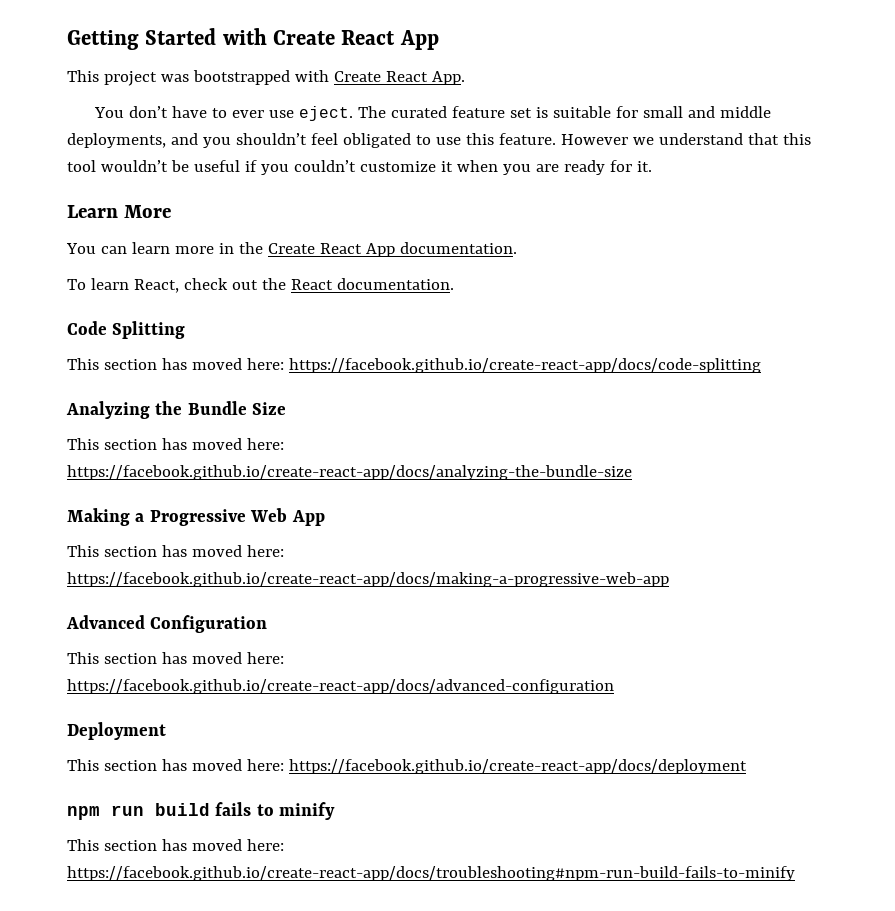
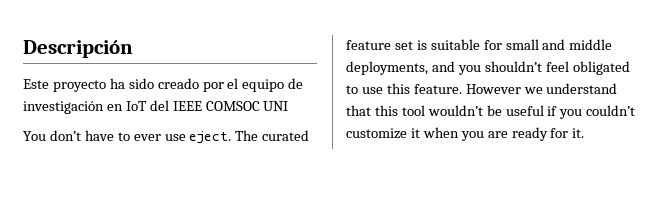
[67,28,439,50] [67,70,465,86] Getting Started with Create React App // This project was bootstrapped with Create React App. -> [23,40,133,58] [23,78,304,92] [23,100,289,114] Descripción // Este proyecto ha sido creado por el equipo de investigación en IoT del IEEE COMSOC UNI
[67,205,171,218] [66,242,517,257] [67,278,454,293] [67,321,186,339] [67,358,761,373] [66,401,287,419] [67,438,284,450] [67,465,632,480] [67,508,325,526] [67,545,284,557] [67,572,669,587] [66,615,268,633] [67,652,284,664] [67,679,614,694] [67,722,166,740] [67,759,747,774] [67,802,336,820] [67,839,284,851] [67,866,795,881] // Learn More // You can learn more in the Create React App documentation. // To learn React, check out the React documentation. // Code Splitting // This section has moved here: https://facebook.github.io/create-react-app/docs/code-splitting // Analyzing the Bundle Size // This section has moved here: https://facebook.github.io/create-react-app/docs/analyzing-the-bundle-size // Making a Progressive Web App // This section has moved here: https://facebook.github.io/create-react-app/docs/making-a-progressive-web-app // Advanced Configuration // This section has moved here: https://facebook.github.io/create-react-app/docs/advanced-configuration // Deployment // This section has moved here: https://facebook.github.io/create-react-app/docs/deployment // npm run build fails to minify // This section has moved here: https://facebook.github.io/create-react-app/docs/troubleshooting#npm-run-build-fails-to-minify -> (585, 133) none

